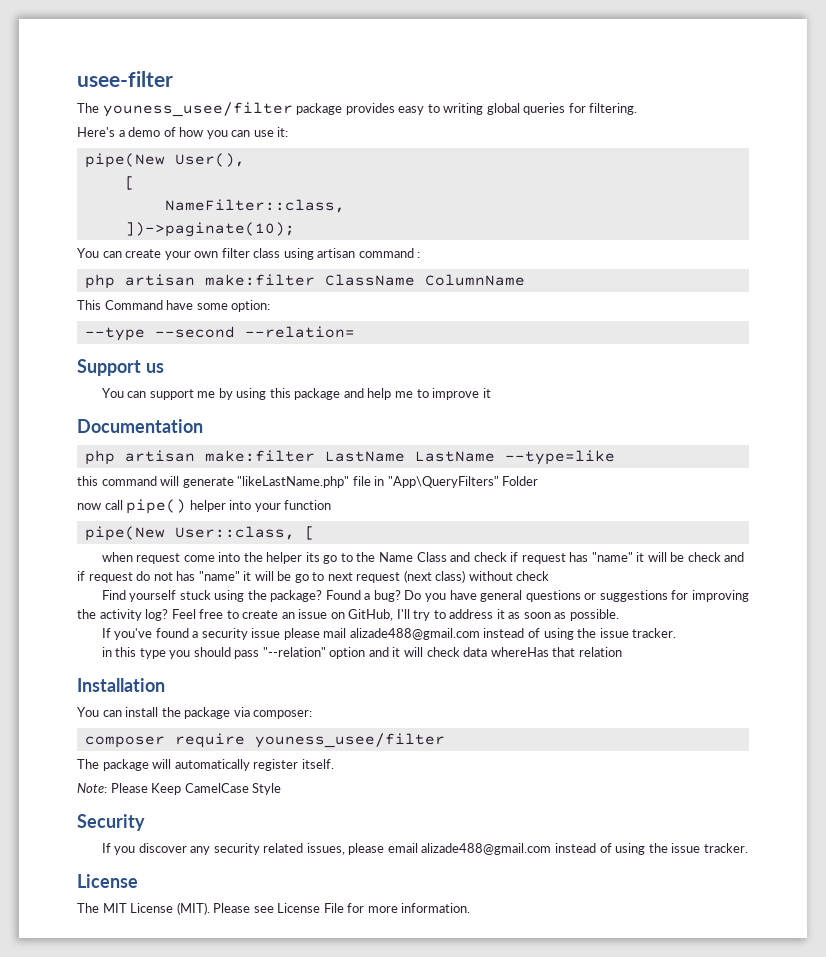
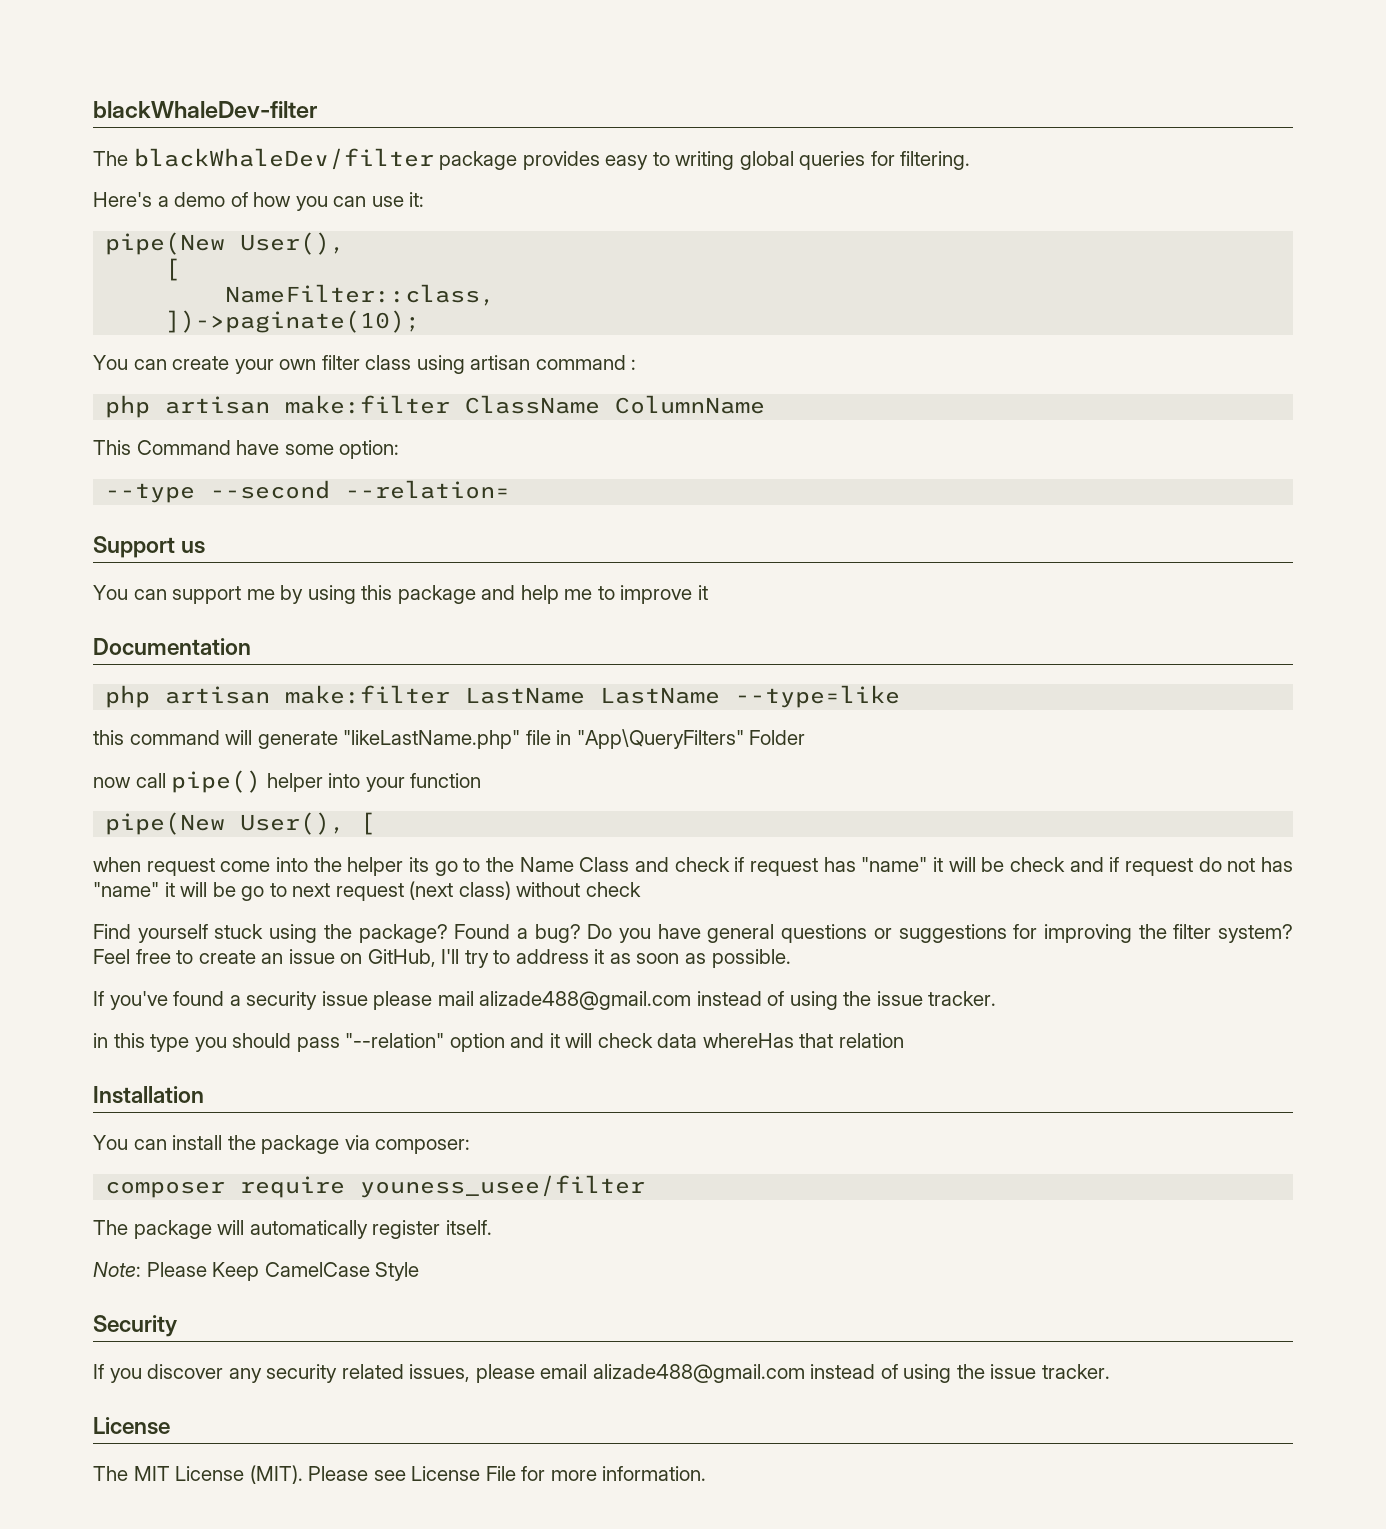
[77,71,173,87] [77,102,293,117] usee-filter // The youness_usee/filter -> [93,101,317,118] [93,148,434,170] blackWhaleDev-filter // The blackWhaleDev/filter
[174,526,295,540] User::class, -> [240,812,346,835] User(),
[99,609,169,621] activity log? -> [1173,924,1294,943] filter system?

